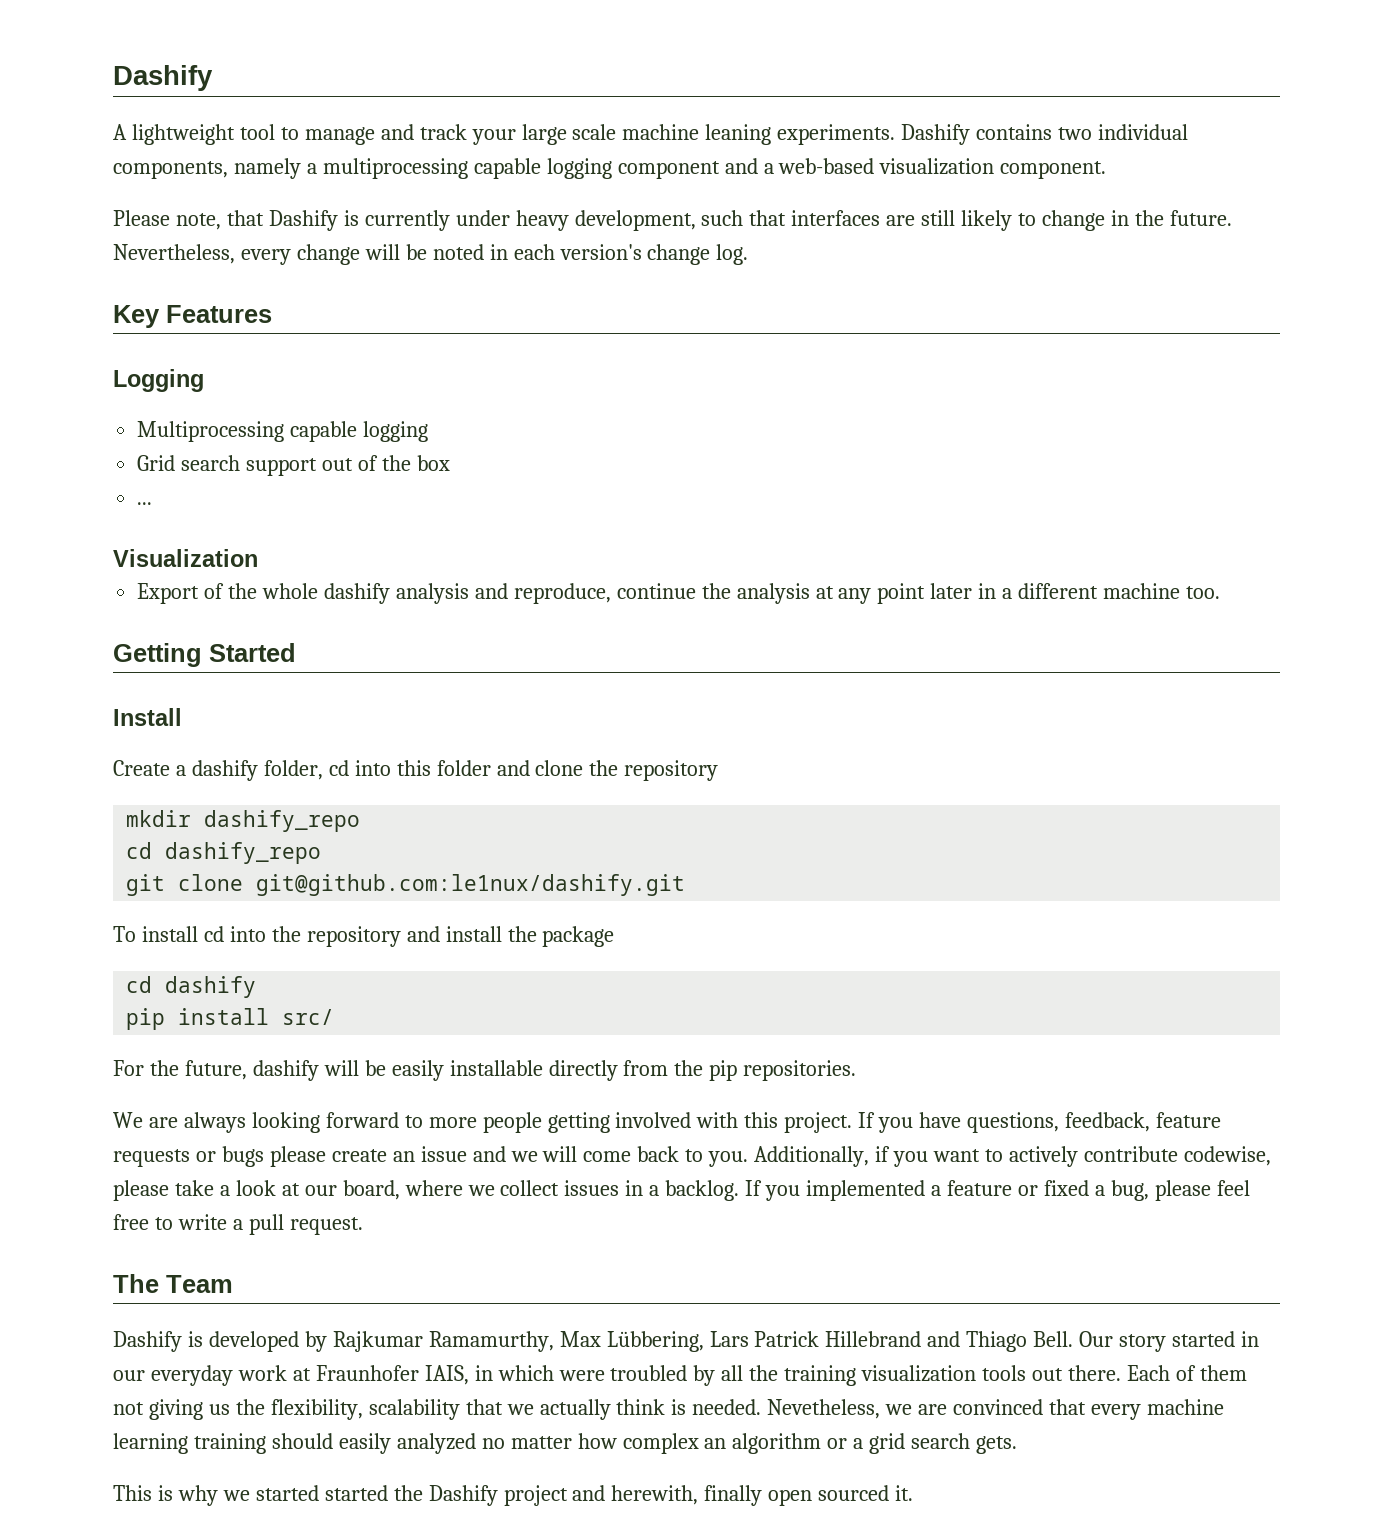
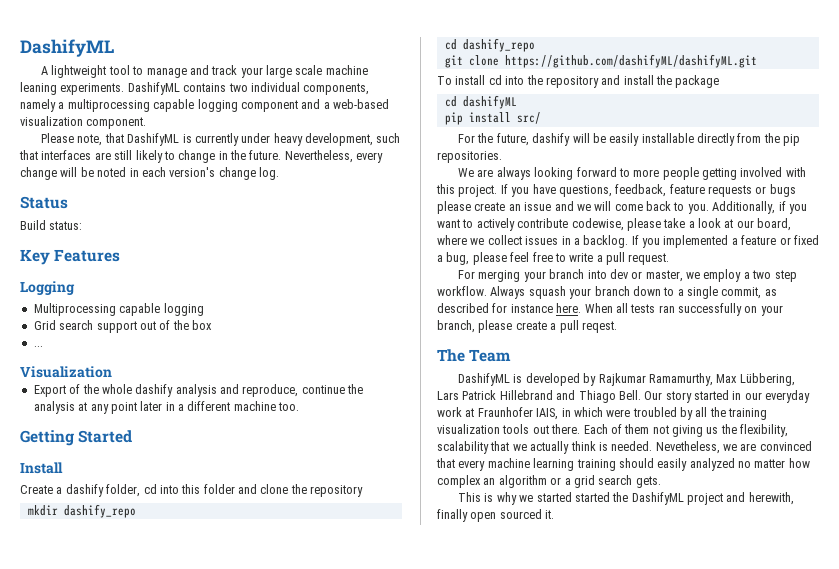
[113,65,213,91] Dashify -> [20,39,114,57] DashifyML
[901,124,971,145] Dashify -> [127,82,180,95] DashifyML
[268,210,338,231] Dashify -> [127,133,180,146] DashifyML
(749, 254) none -> [20,196,68,209] [20,220,83,230] // Status // Build status:
[256,874,686,896] git@github.com:le1nux/dashify.git -> [504,54,757,68] https://github.com/dashifyML/dashifyML.git
[165,976,257,998] dashify -> [462,95,517,109] dashifyML
(363, 1226) none -> [458,269,797,282] [437,286,777,299] [437,303,783,316] [437,320,617,333] // For merging your branch into dev or master, we employ a two step workflow. Always squash your branch down to a single commit, as described for instance here. When all tests ran successfully on your branch, please create a pull reqest.
[113,1331,182,1352] Dashify -> [458,373,511,386] DashifyML
[428,1485,498,1506] Dashify -> [631,492,684,505] DashifyML

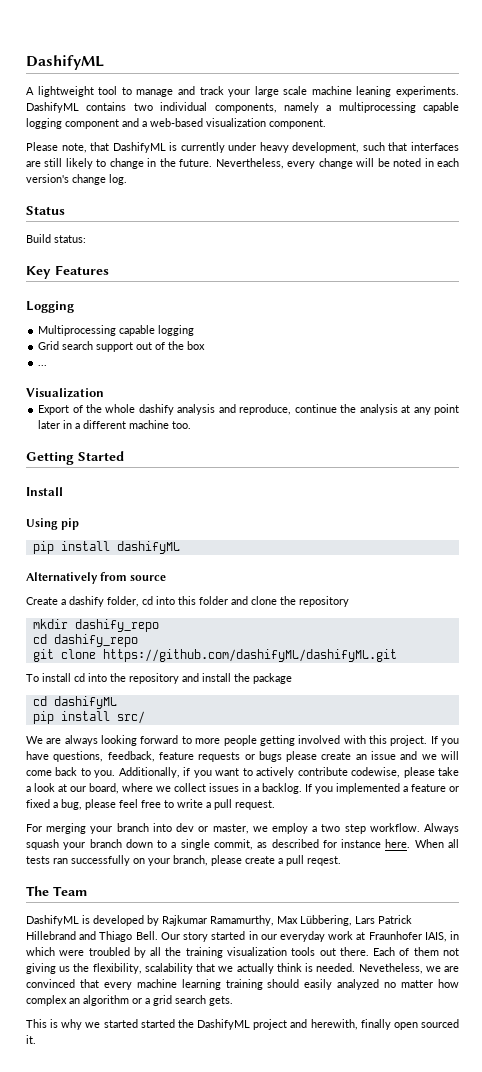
(63, 468) none -> [26,518,80,530] [32,541,180,554] [26,572,167,584] // Using pip // pip install dashifyML // Alternatively from source
[458,133,801,146] [437,151,502,163] // For the future, dashify will be easily installable directly from the pip repositories. -> (145, 717) none

